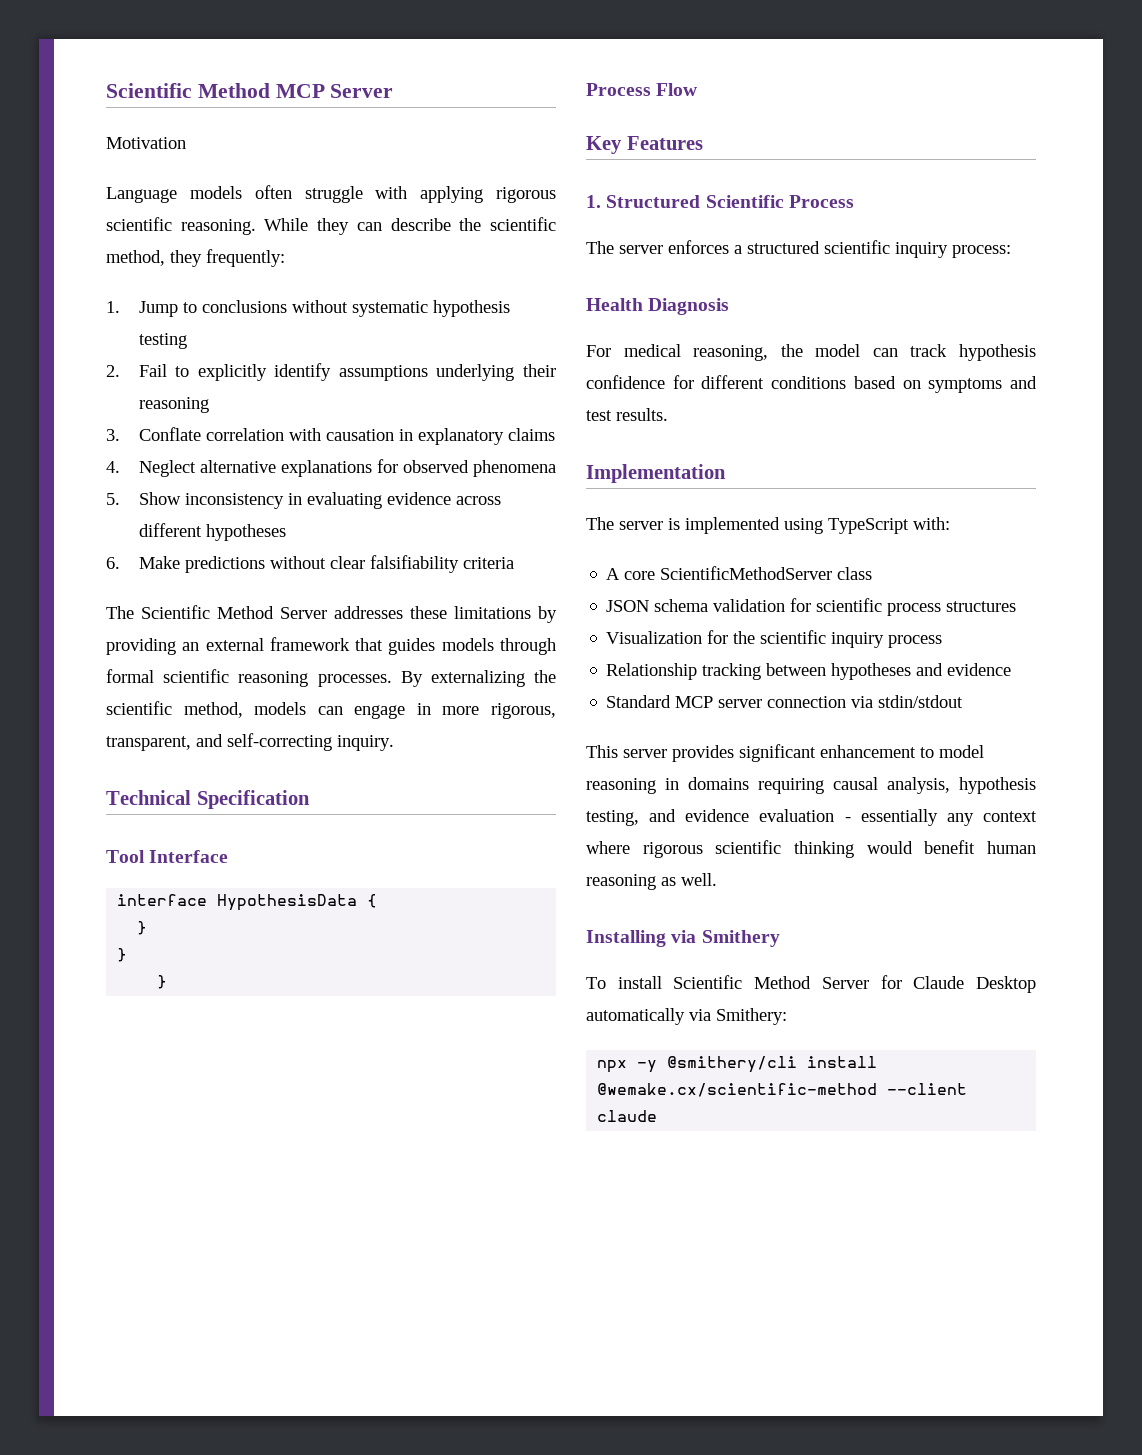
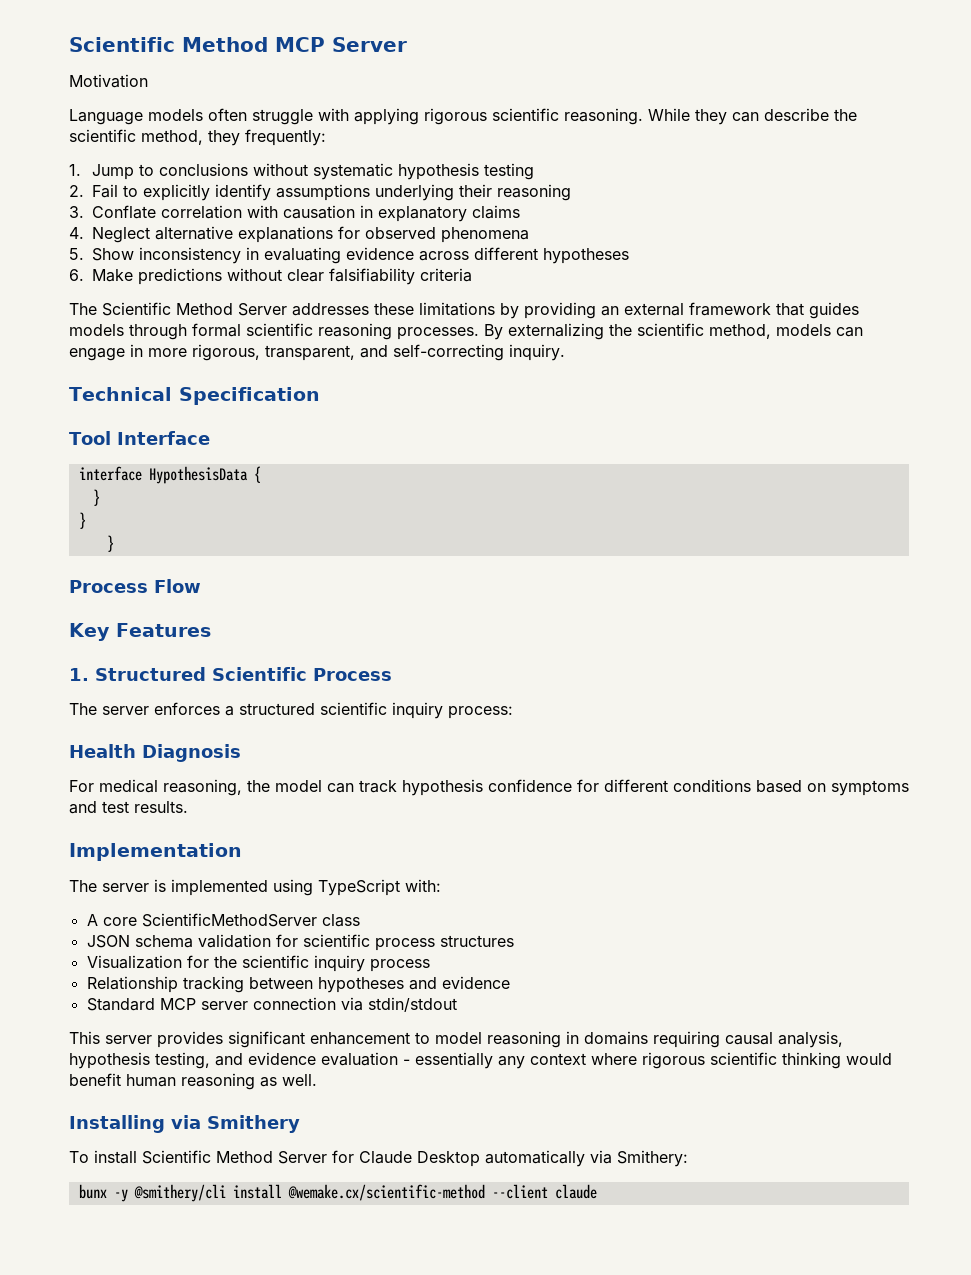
[597,1060,628,1073] npx -> [78,1184,107,1199] bunx

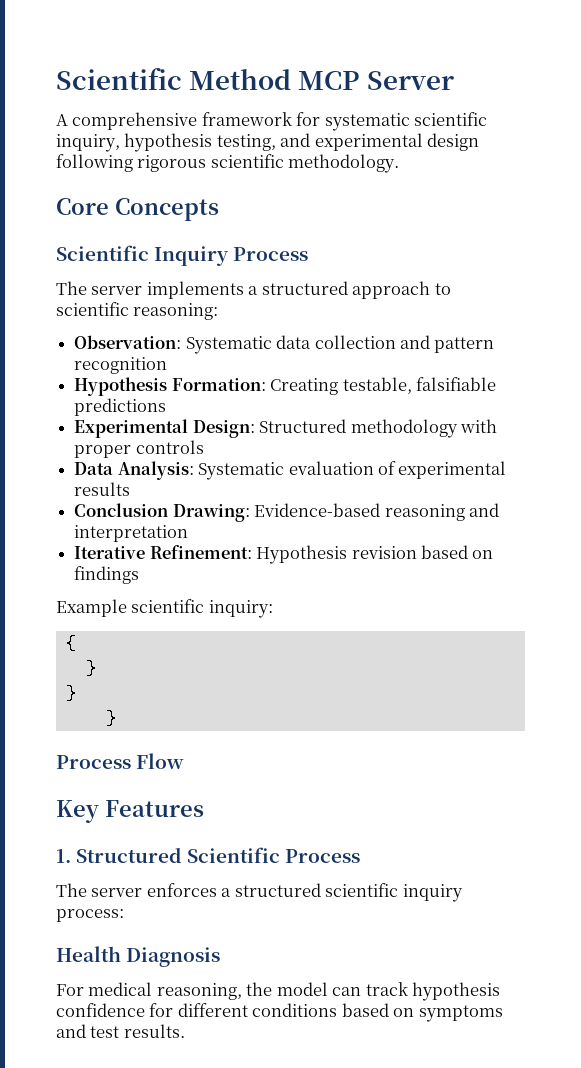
[69,74,148,88] [69,108,857,125] [69,129,326,146] [69,163,534,180] [69,184,571,201] [69,205,520,222] [69,226,529,243] [69,247,629,264] [69,268,472,285] [69,302,859,319] [69,323,863,340] [69,344,565,361] [69,387,320,405] [69,431,210,445] [78,466,248,484] Motivation // Language models often struggle with applying rigorous scientific reasoning. While they can describe the scientific method, they frequently: // 1. Jump to conclusions without systematic hypothesis testing // 2. Fail to explicitly identify assumptions underlying their reasoning // 3. Conflate correlation with causation in explanatory claims // 4. Neglect alternative explanations for observed phenomena // 5. Show inconsistency in evaluating evidence across different hypotheses // 6. Make predictions without clear falsifiability criteria // The Scientific Method Server addresses these limitations by providing an external framework that guides models through formal scientific reasoning processes. By externalizing the scientific method, models can engage in more rigorous, transparent, and self-correcting inquiry. // Technical Specification // Tool Interface // interface HypothesisData -> [56,112,488,131] [56,133,480,152] [56,154,400,173] [56,198,219,221] [56,245,309,266] [56,281,451,299] [56,302,219,320] [74,335,495,354] [74,357,168,374] [74,377,496,396] [74,398,167,416] [74,419,497,438] [74,440,204,458] [74,461,507,480] [74,482,131,496] [74,503,499,522] [74,525,189,542] [74,545,494,564] [74,566,140,584] [56,599,273,618] A comprehensive framework for systematic scientific inquiry, hypothesis testing, and experimental design following rigorous scientific methodology. // Core Concepts // Scientific Inquiry Process // The server implements a structured approach to scientific reasoning: // Observation: Systematic data collection and pattern recognition // Hypothesis Formation: Creating testable, falsifiable predictions // Experimental Design: Structured methodology with proper controls // Data Analysis: Systematic evaluation of experimental results // Conclusion Drawing: Evidence-based reasoning and interpretation // Iterative Refinement: Hypothesis revision based on findings // Example scientific inquiry: //
[69,843,242,861] [69,879,441,896] [86,913,360,927] [86,934,514,951] [86,955,430,972] [86,976,510,993] [86,997,457,1012] [69,1031,843,1048] [69,1052,892,1069] [69,1073,317,1090] [69,1115,300,1133] [69,1150,688,1167] [78,1184,597,1202] // Implementation // The server is implemented using TypeScript with: // A core ScientificMethodServer class // JSON schema validation for scientific process structures // Visualization for the scientific inquiry process // Relationship tracking between hypotheses and evidence // Standard MCP server connection via stdin/stdout // This server provides significant enhancement to model reasoning in domains requiring causal analysis, hypothesis testing, and evidence evaluation - essentially any context where rigorous scientific thinking would benefit human reasoning as well. // Installing via Smithery // To install Scientific Method Server for Claude Desktop automatically via Smithery: // bunx -y @smithery/cli install @wemake.cx/scientific-method --client claude -> (185, 1031) none

